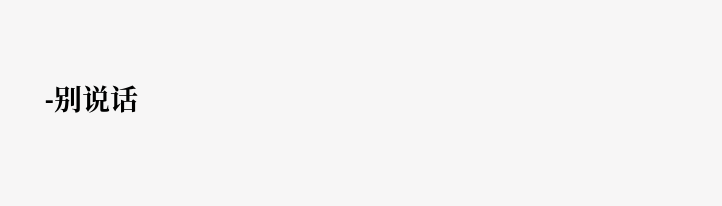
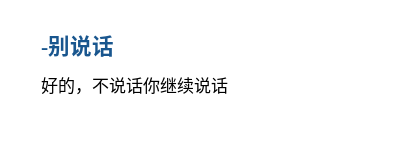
(138, 99) none -> [41,77,228,95] // 好的，不说话你继续说话

